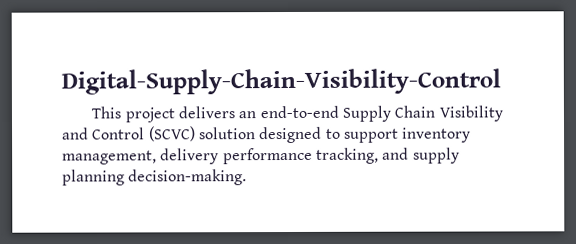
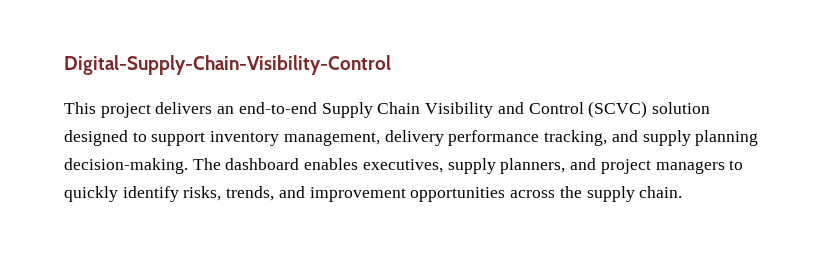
(248, 177) none -> [192,158,744,174] [64,186,683,202] The dashboard enables executives, supply planners, and project managers to quickly identify risks, trends, and improvement opportunities across the supply chain.

